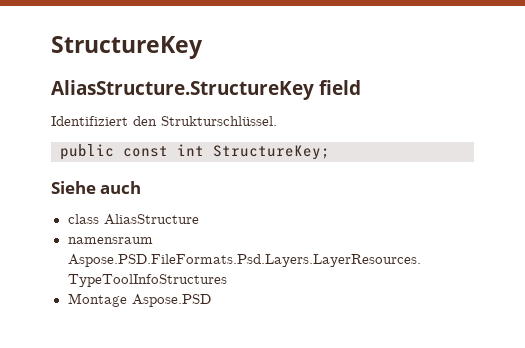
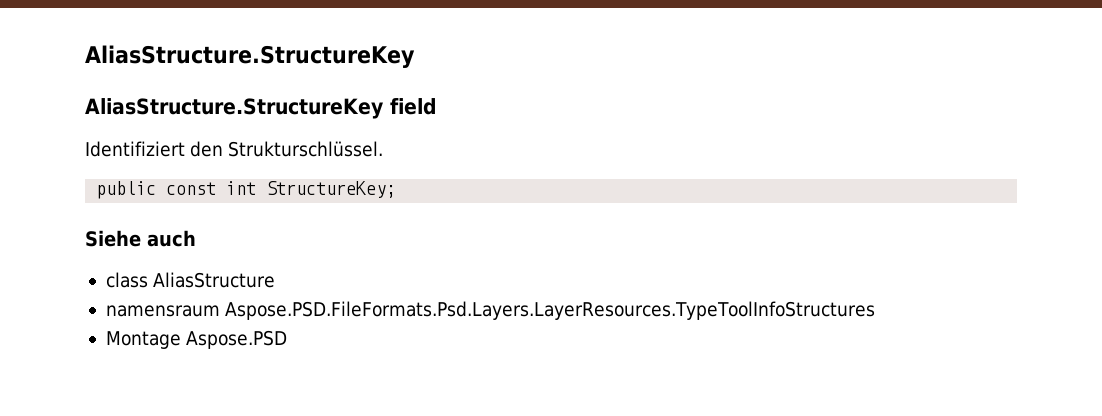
[51,36,203,59] StructureKey -> [85,45,415,68] AliasStructure.StructureKey

